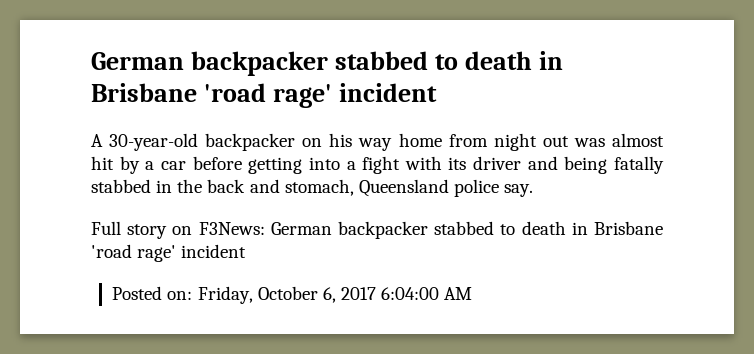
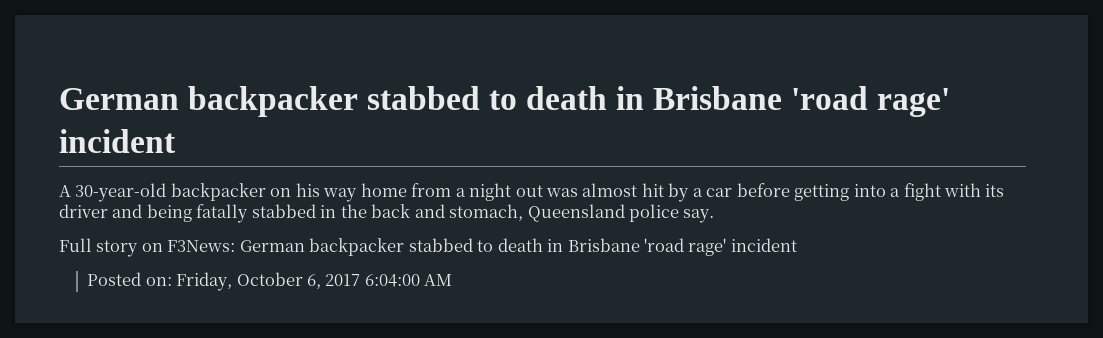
(488, 140) none -> [455,188,466,197] a

